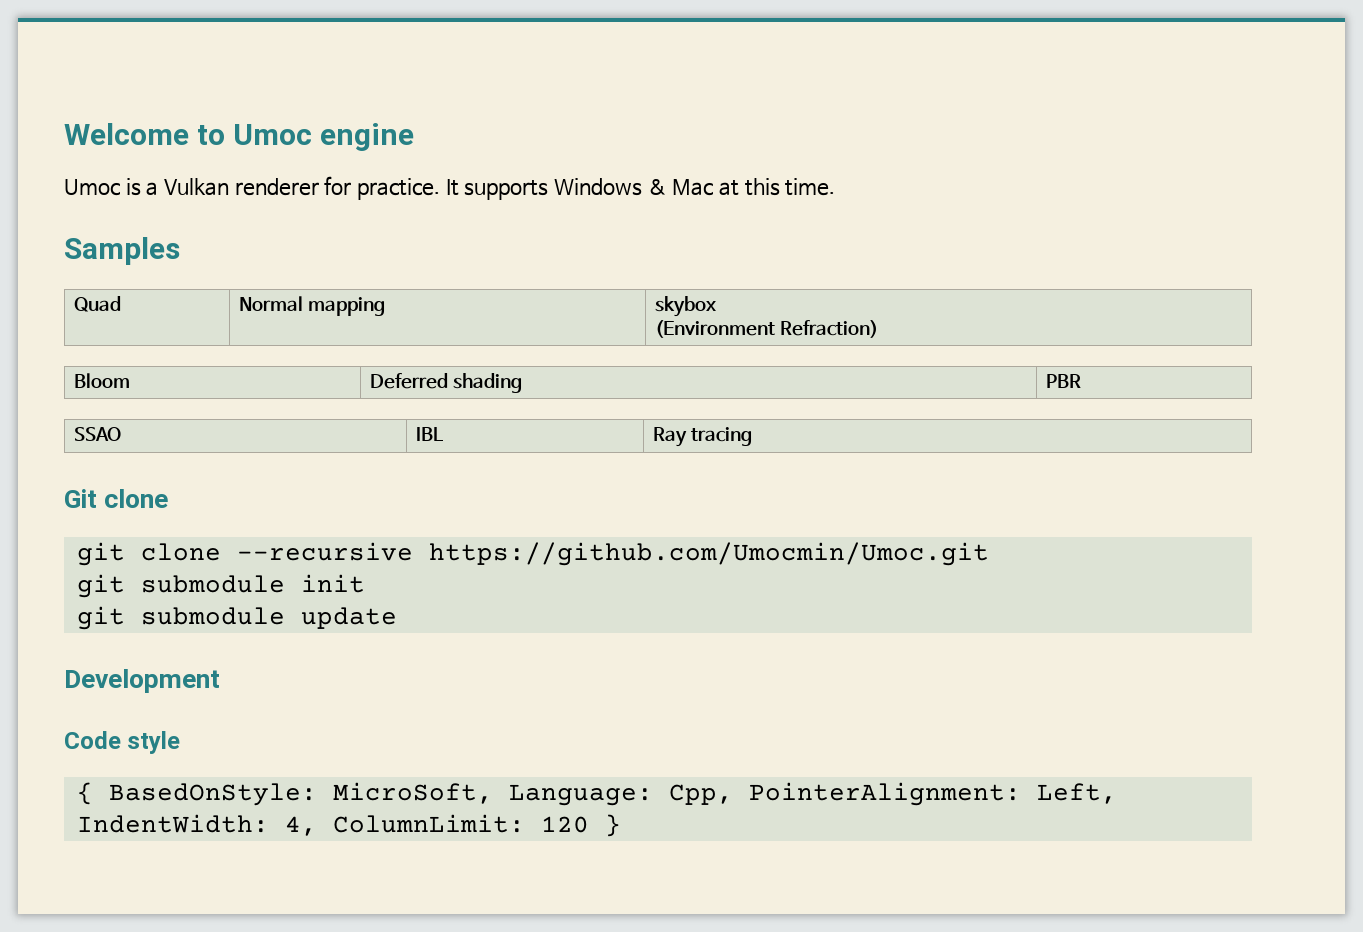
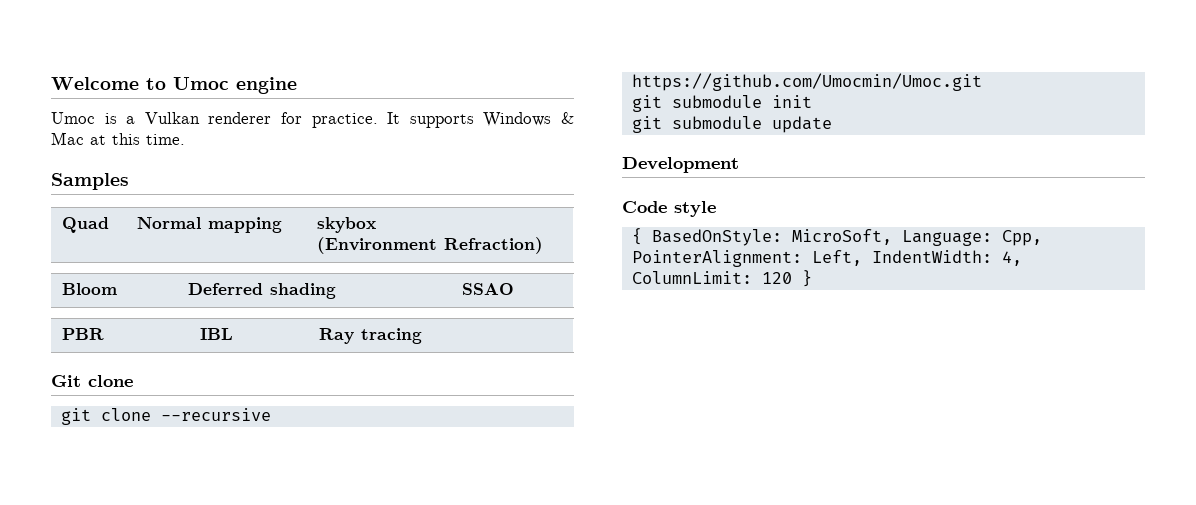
(522, 383) none -> [462,283,515,295] SSAO //
[73,427,122,441] // SSAO -> (105, 334) none

